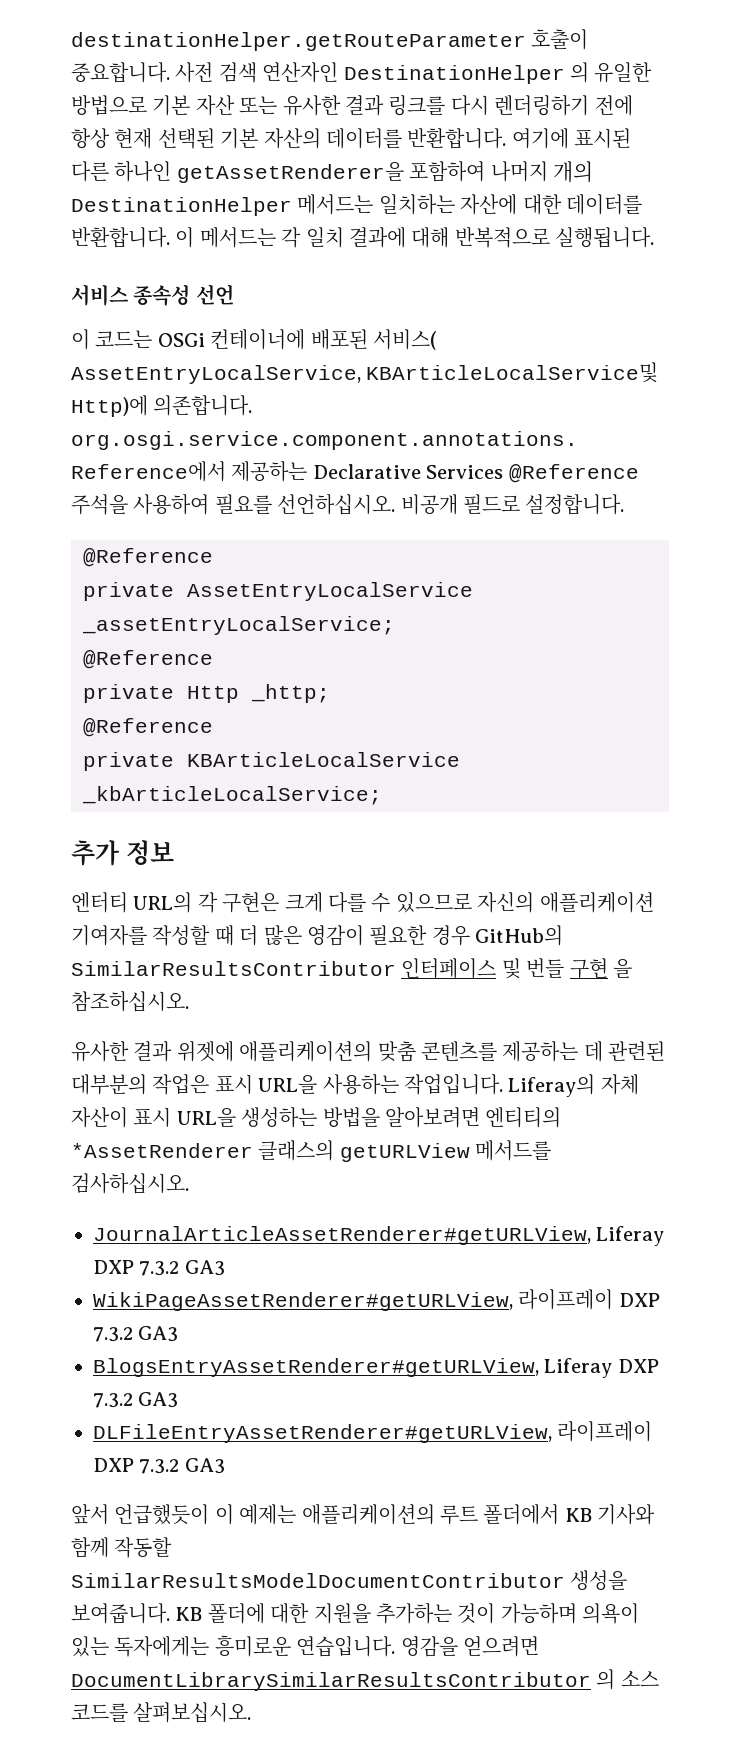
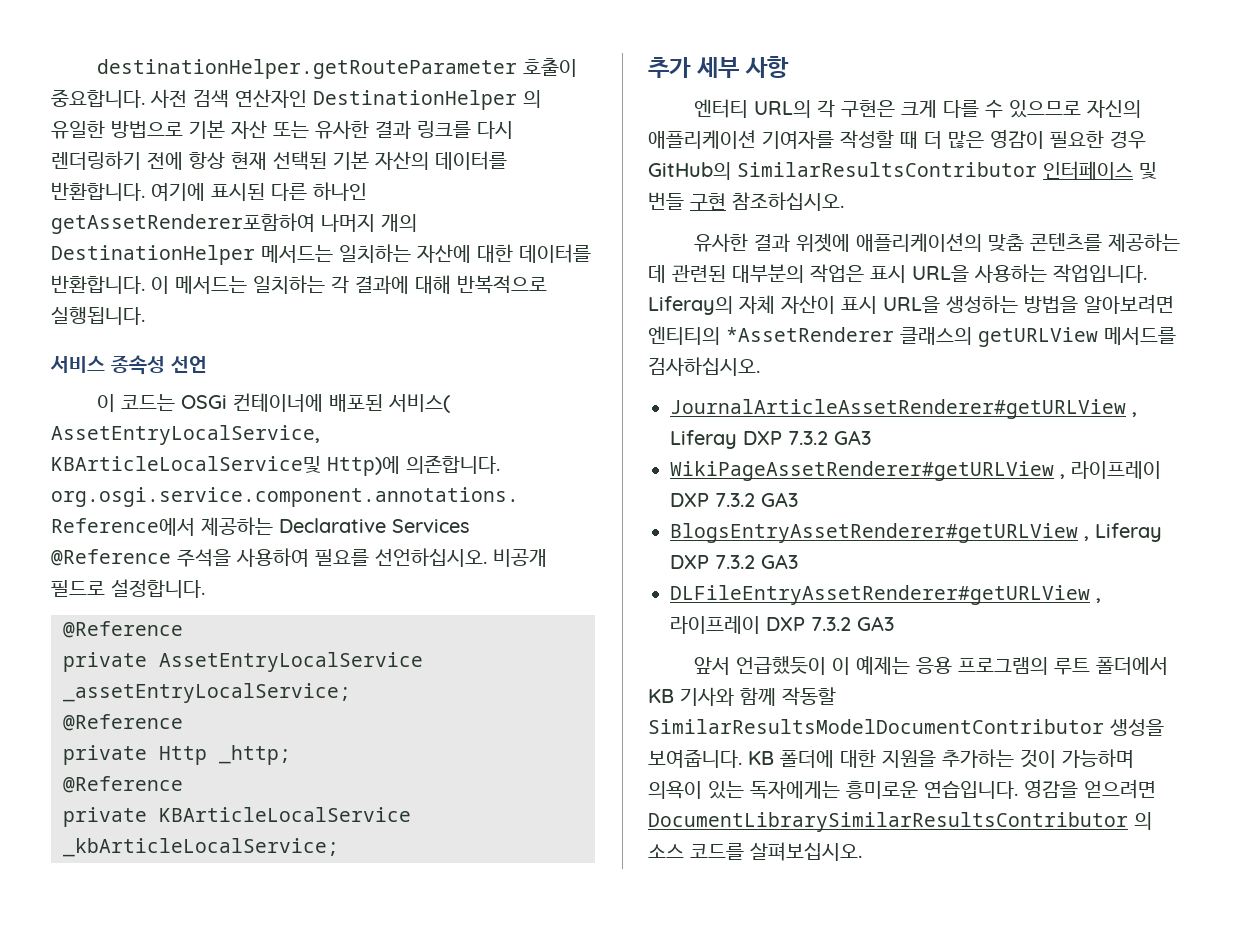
[176,161,486,183] getAssetRenderer을 포함하여 -> [51,213,315,234] getAssetRenderer포함하여
[281,227,344,248] 각 일치 -> [253,275,349,294] 일치하는 각
[125,840,174,865] 정보 -> [697,56,789,78] 세부 사항
[612,959,632,978] 을 -> (726, 201) none
[93,1226,665,1246] [93,1260,225,1276] [93,1289,660,1311] [93,1326,179,1342] [93,1358,659,1378] [93,1392,179,1408] [93,1424,552,1443] JournalArticleAssetRenderer#getURLView, Liferay DXP 7.3.2 GA3 // WikiPageAssetRenderer#getURLView, 라이프레이 DXP 7.3.2 GA3 // BlogsEntryAssetRenderer#getURLView, Liferay DXP 7.3.2 GA3 // DLFileEntryAssetRenderer#getURLView, -> [670,399,1137,419] [670,430,871,449] [670,461,1161,481] [670,492,798,507] [670,523,1162,543] [670,554,798,569] [670,585,1101,605] JournalArticleAssetRenderer#getURLView , Liferay DXP 7.3.2 GA3 // WikiPageAssetRenderer#getURLView , 라이프레이 DXP 7.3.2 GA3 // BlogsEntryAssetRenderer#getURLView , Liferay DXP 7.3.2 GA3 // DLFileEntryAssetRenderer#getURLView ,
[301,1504,435,1525] 애플리케이션의 -> [916,657,1049,675] 응용 프로그램의

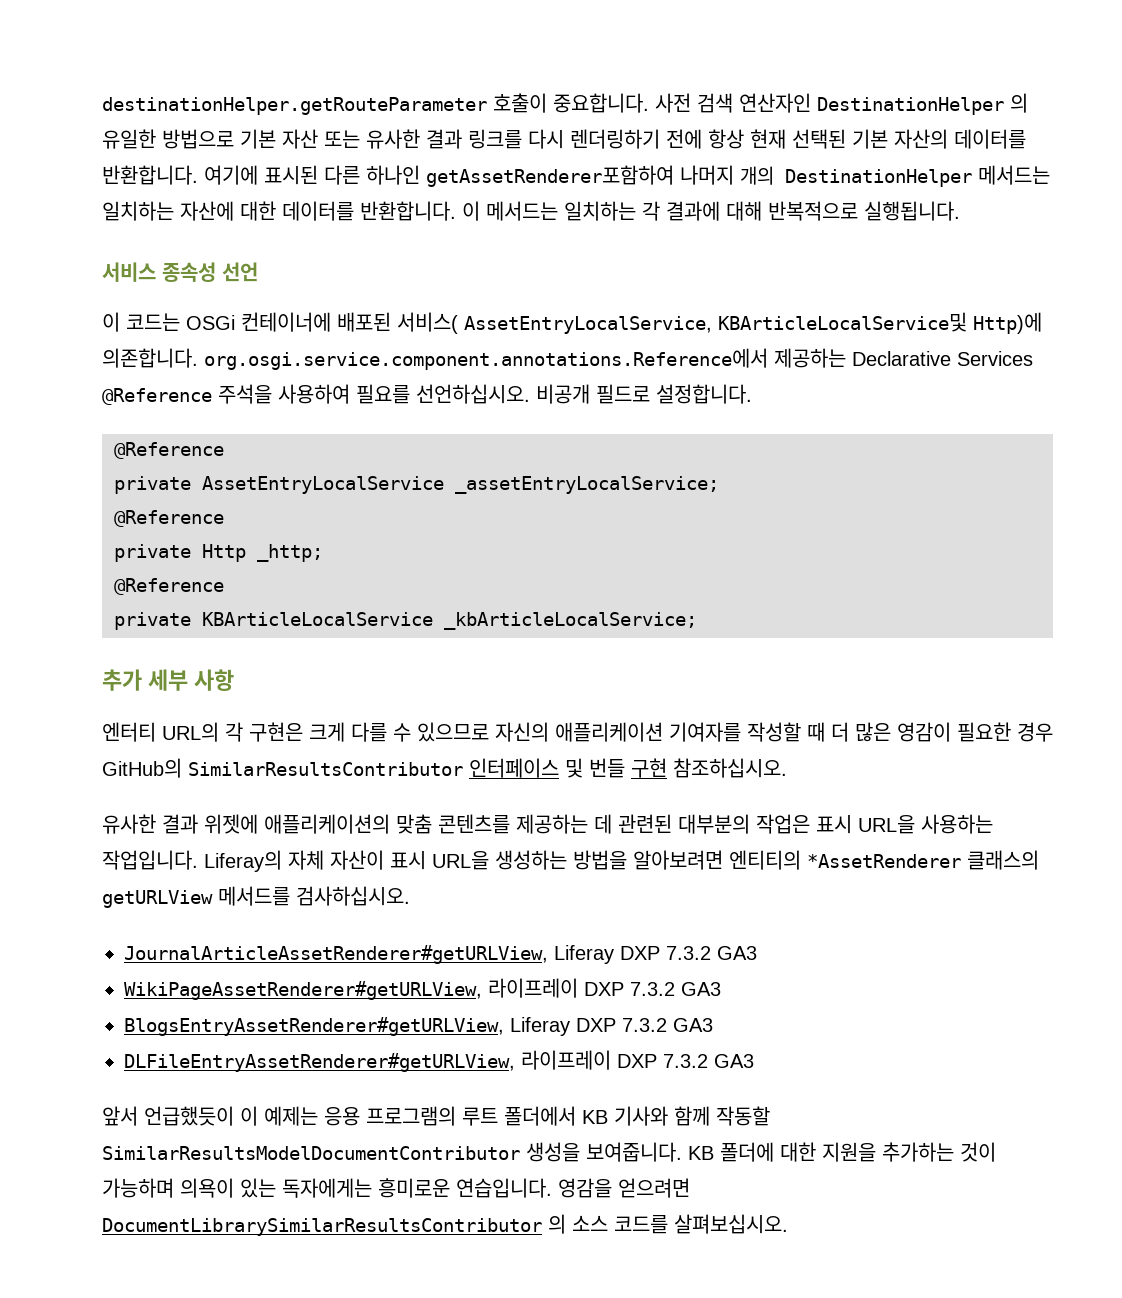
[670,399,1137,419] [670,430,871,449] [670,461,1161,481] [670,492,798,507] [670,523,1162,543] [670,554,798,569] [670,585,1101,605] JournalArticleAssetRenderer#getURLView , Liferay DXP 7.3.2 GA3 // WikiPageAssetRenderer#getURLView , 라이프레이 DXP 7.3.2 GA3 // BlogsEntryAssetRenderer#getURLView , Liferay DXP 7.3.2 GA3 // DLFileEntryAssetRenderer#getURLView , -> [124,945,757,964] [124,978,721,1000] [124,1017,713,1036] [124,1053,515,1072] JournalArticleAssetRenderer#getURLView, Liferay DXP 7.3.2 GA3 // WikiPageAssetRenderer#getURLView, 라이프레이 DXP 7.3.2 GA3 // BlogsEntryAssetRenderer#getURLView, Liferay DXP 7.3.2 GA3 // DLFileEntryAssetRenderer#getURLView,

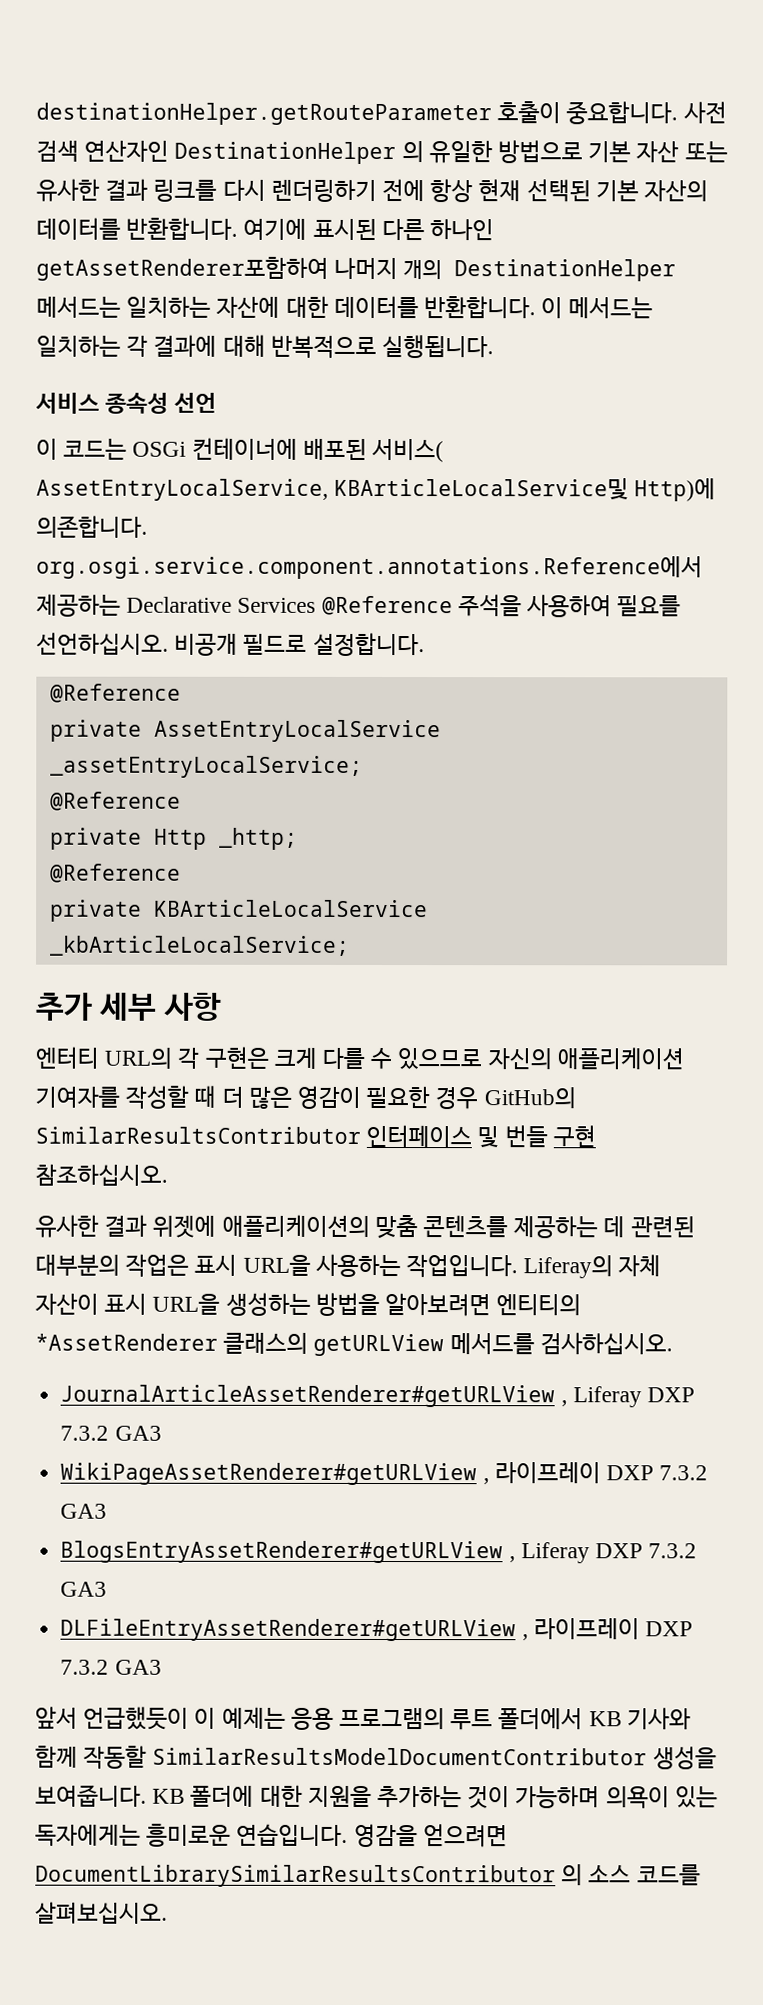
[124,945,757,964] [124,978,721,1000] [124,1017,713,1036] [124,1053,515,1072] JournalArticleAssetRenderer#getURLView, Liferay DXP 7.3.2 GA3 // WikiPageAssetRenderer#getURLView, 라이프레이 DXP 7.3.2 GA3 // BlogsEntryAssetRenderer#getURLView, Liferay DXP 7.3.2 GA3 // DLFileEntryAssetRenderer#getURLView, -> [60,1384,695,1408] [60,1425,162,1441] [60,1462,709,1486] [60,1503,108,1519] [60,1540,698,1564] [60,1581,108,1597] [60,1618,529,1642] JournalArticleAssetRenderer#getURLView , Liferay DXP 7.3.2 GA3 // WikiPageAssetRenderer#getURLView , 라이프레이 DXP 7.3.2 GA3 // BlogsEntryAssetRenderer#getURLView , Liferay DXP 7.3.2 GA3 // DLFileEntryAssetRenderer#getURLView ,

